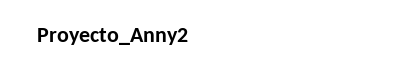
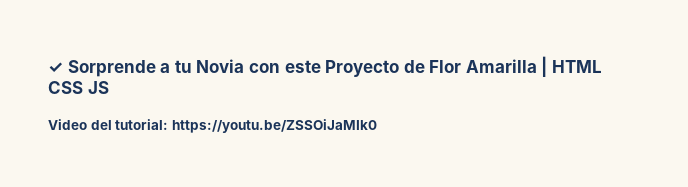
[37,28,188,45] Proyecto_Anny2 -> [48,56,603,77] [48,81,109,94] [48,119,377,133] ✓ Sorprende a tu Novia con este Proyecto de Flor Amarilla | HTML CSS JS // Video del tutorial: https://youtu.be/ZSSOiJaMIk0

